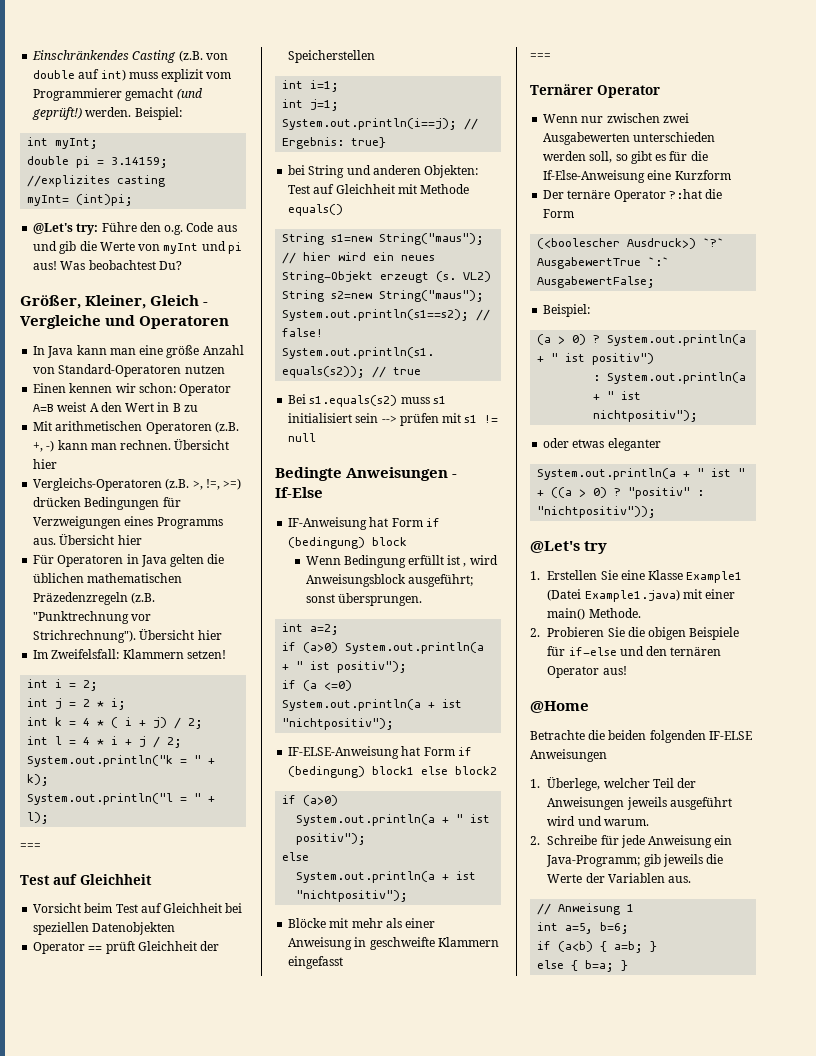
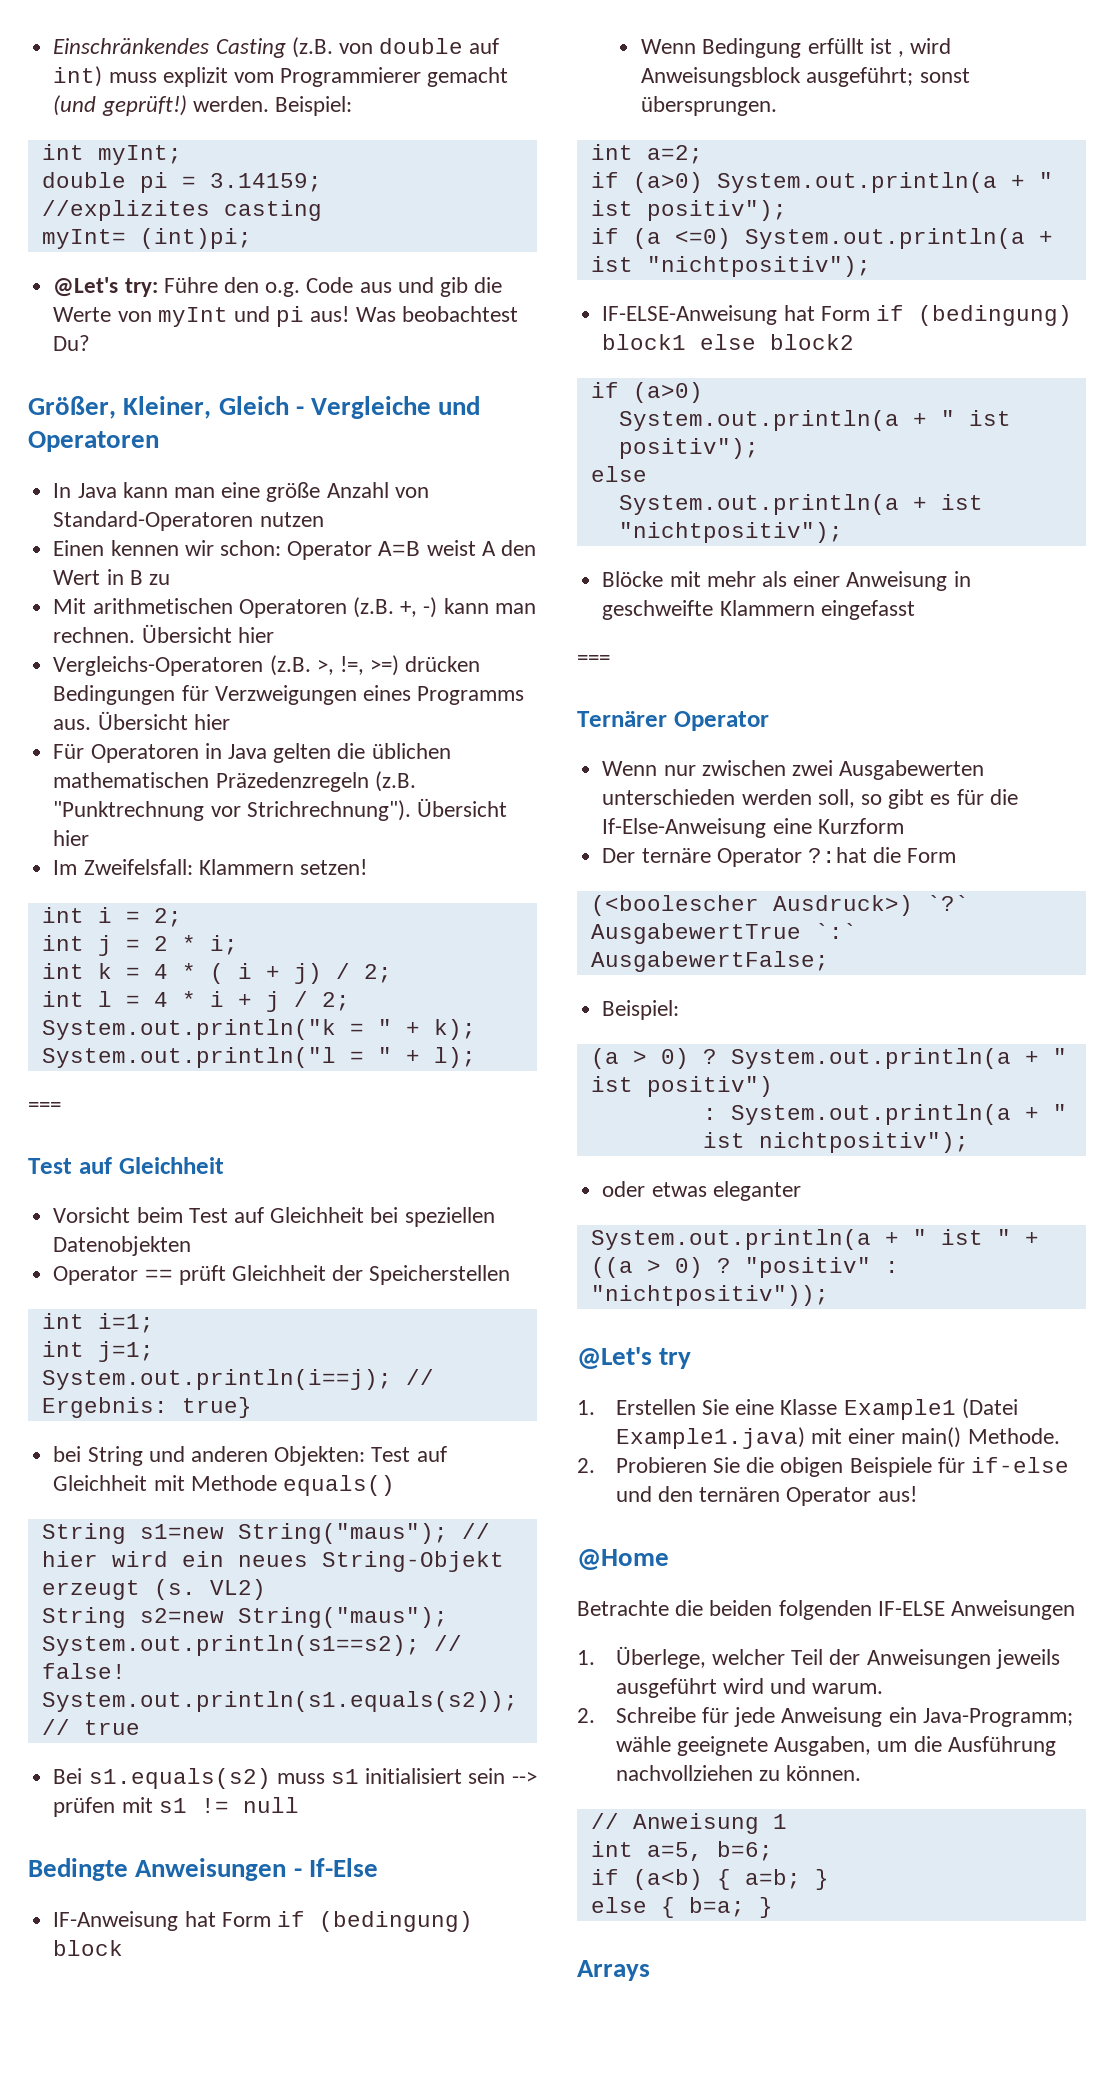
[643,854,724,867] [547,873,692,883] gib jeweils die Werte der Variablen aus. -> [615,1736,1056,1756] [615,1765,862,1781] wähle geeignete Ausgaben, um die Ausführung nachvollziehen zu können.
(629, 965) none -> [577,1960,650,1981] // Arrays

